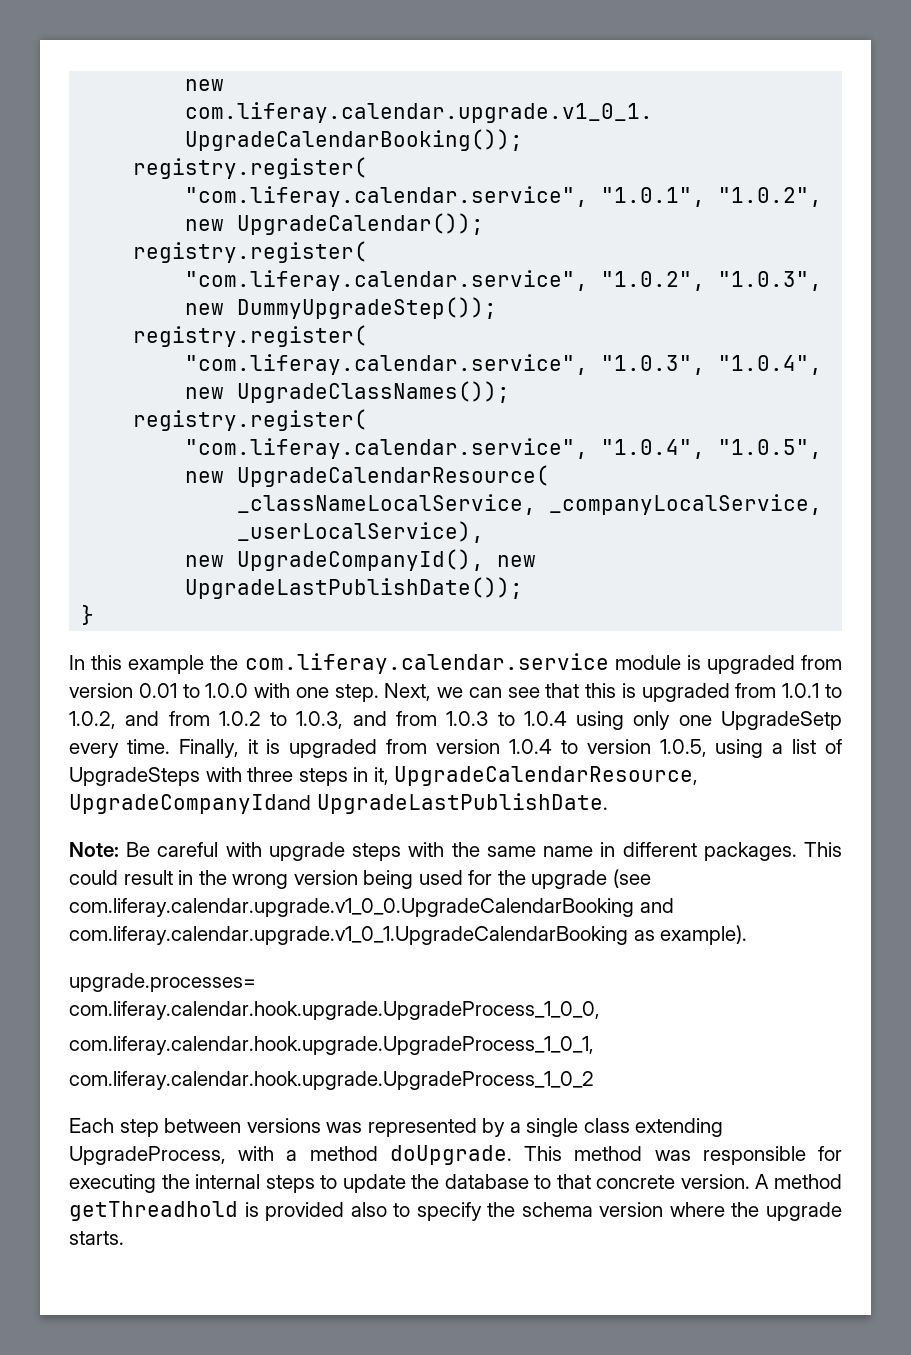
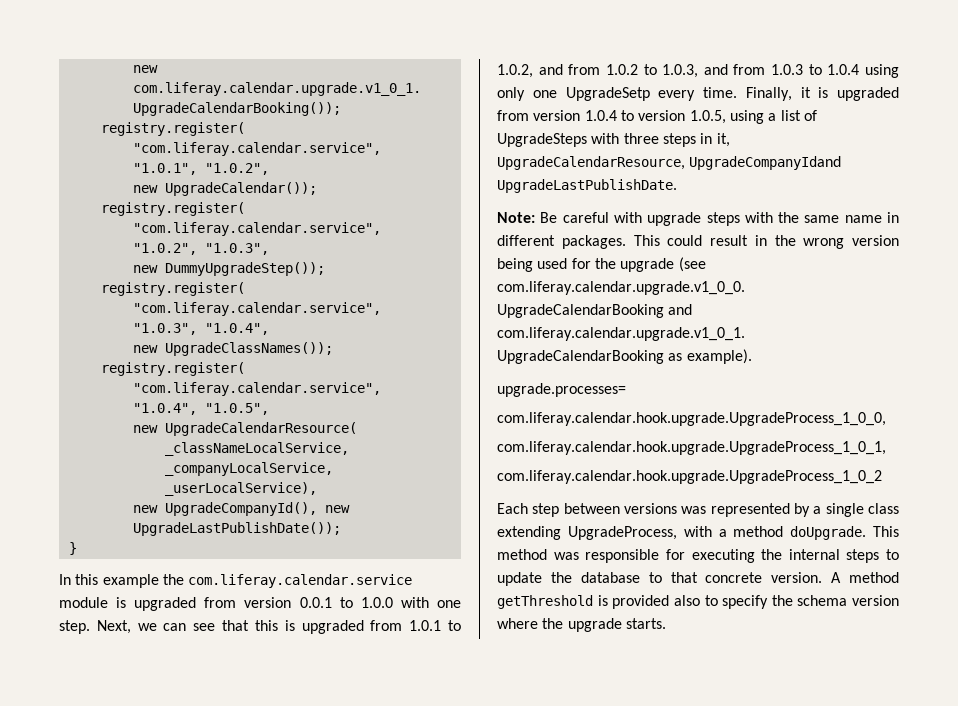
[138,683,177,698] 0.01 -> [299,597,332,608] 0.0.1
[69,1201,238,1221] getThreadhold -> [497,595,593,609] getThreshold

